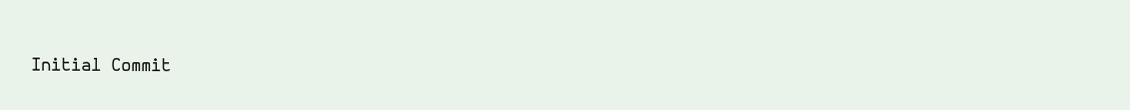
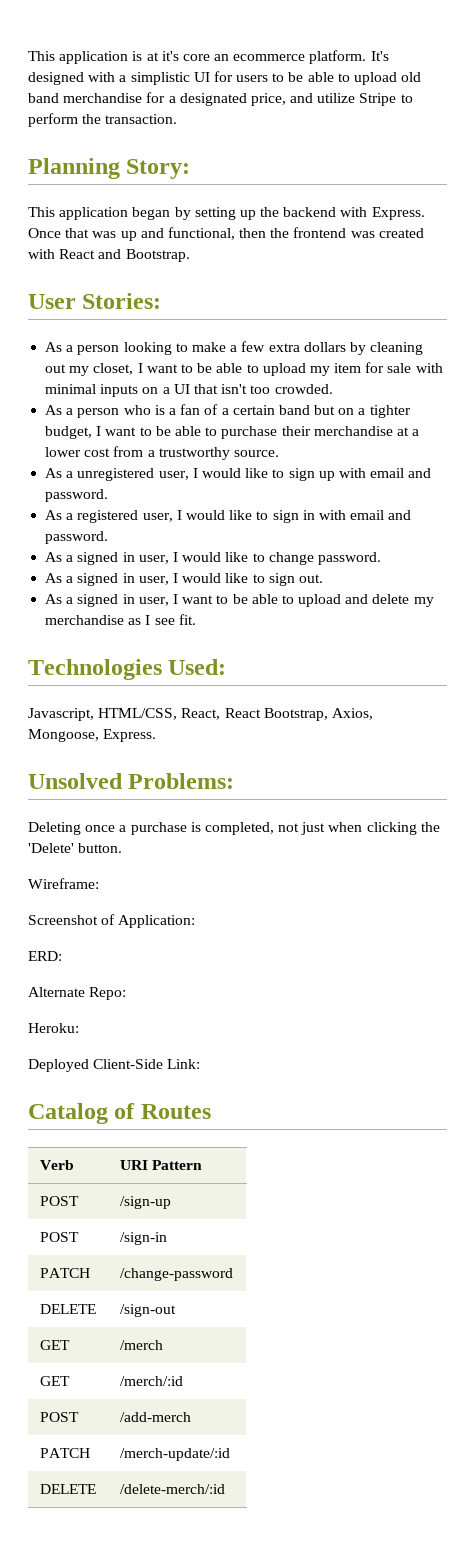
[30,57,171,72] Initial Commit -> [28,50,389,64] [28,71,422,85] [28,92,413,106] [28,113,178,127] [28,158,191,179] [28,207,425,220] [28,227,424,241] [28,249,190,262] [28,293,162,309] [45,341,424,355] [45,362,443,376] [45,384,333,397] [45,404,411,418] [45,426,420,439] [45,446,279,460] [45,468,432,481] [45,489,109,502] [45,510,412,523] [45,531,109,544] [45,552,381,565] [45,573,323,586] [45,594,434,607] [45,614,196,625] [28,659,227,680] [28,708,373,721] [28,729,157,742] [28,773,235,789] [28,822,440,835] [28,843,123,853] [28,878,99,889] [28,914,196,928] [28,951,62,961] [28,987,127,1000] [28,1023,79,1033] [28,1059,201,1072] [28,1103,211,1124] [39,1160,74,1170] [119,1160,202,1170] [39,1196,79,1206] [119,1196,171,1209] [39,1232,79,1242] [119,1232,167,1245] [39,1268,90,1278] [119,1268,233,1281] [39,1304,96,1314] [119,1304,176,1317] [39,1340,70,1350] [119,1340,163,1350] [39,1376,70,1386] [119,1376,183,1386] [39,1412,79,1422] [119,1412,191,1422] [39,1448,90,1458] [119,1448,230,1461] [39,1484,96,1494] [119,1484,225,1494] This application is at it's core an ecommerce platform. It's designed with a simplistic UI for users to be able to upload old band merchandise for a designated price, and utilize Stripe to perform the transaction. // Planning Story: // This application began by setting up the backend with Express. Once that was up and functional, then the frontend was created with React and Bootstrap. // User Stories: // As a person looking to make a few extra dollars by cleaning out my closet, I want to be able to upload my item for sale with minimal inputs on a UI that isn't too crowded. // As a person who is a fan of a certain band but on a tighter budget, I want to be able to purchase their merchandise at a lower cost from a trustworthy source. // As a unregistered user, I would like to sign up with email and password. // As a registered user, I would like to sign in with email and password. // As a signed in user, I would like to change password. // As a signed in user, I would like to sign out. // As a signed in user, I want to be able to upload and delete my merchandise as I see fit. // Technologies Used: // Javascript, HTML/CSS, React, React Bootstrap, Axios, Mongoose, Express. // Unsolved Problems: // Deleting once a purchase is completed, not just when clicking the 'Delete' button. // Wireframe: // Screenshot of Application: // ERD: // Alternate Repo: // Heroku: // Deployed Client-Side Link: // Catalog of Routes // Verb | URI Pattern // POST | /sign-up // POST | /sign-in // PATCH | /change-password // DELETE | /sign-out // GET | /merch // GET | /merch/:id // POST | /add-merch // PATCH | /merch-update/:id // DELETE | /delete-merch/:id

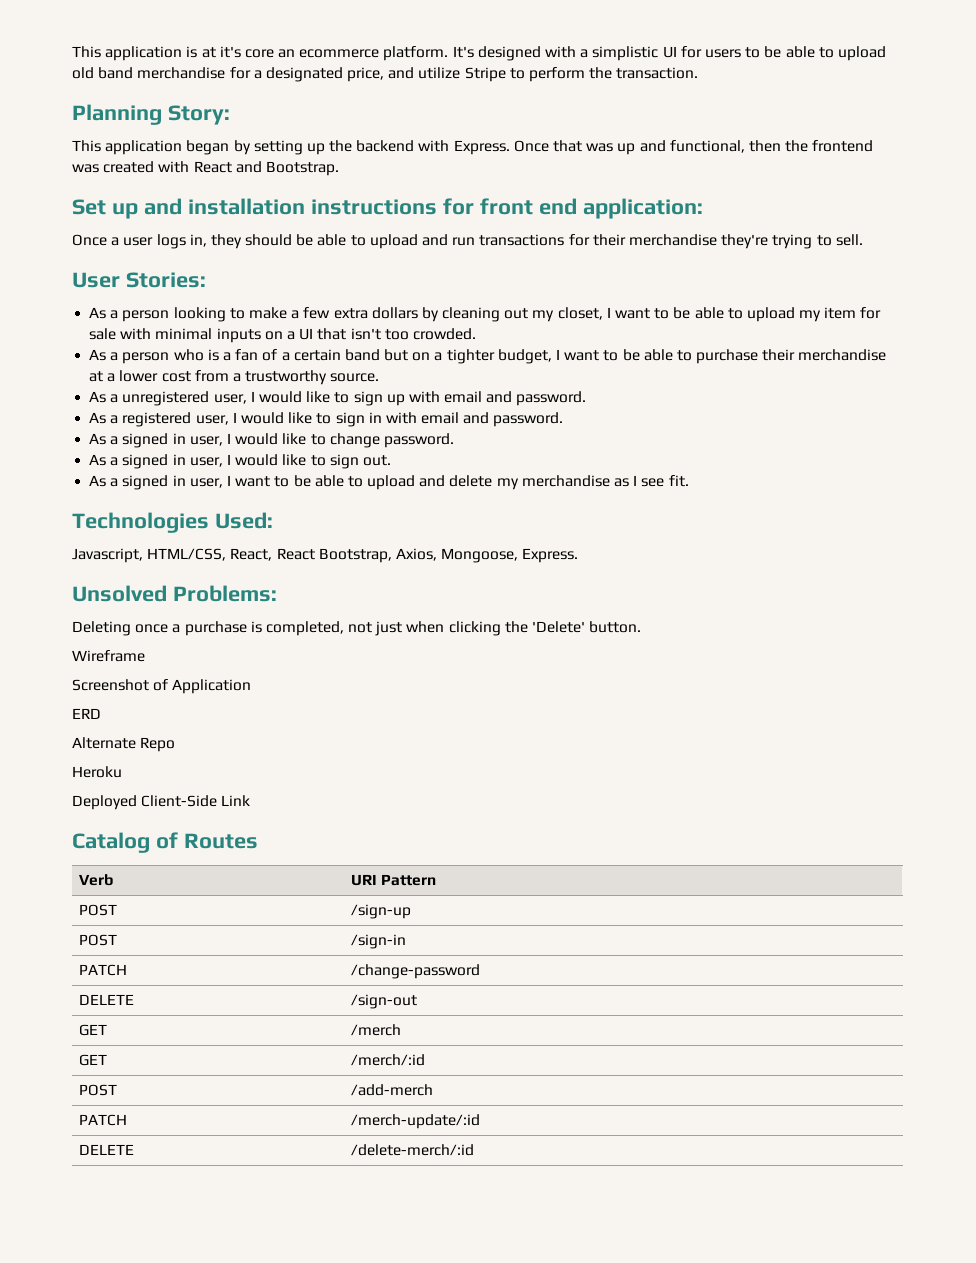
(190, 255) none -> [72,198,703,219] [72,234,863,249] // Set up and installation instructions for front end application: // Once a user logs in, they should be able to upload and run transactions for their merchandise they're trying to sell.
[28,878,99,889] Wireframe: -> [72,650,145,662] Wireframe
[118,915,196,928] [28,951,62,961] Application: // ERD: -> [172,679,252,694] [72,708,101,719] Application // ERD
[89,987,127,1000] [28,1023,79,1033] Repo: // Heroku: -> [140,737,176,752] [72,766,122,778] Repo // Heroku
[167,1059,201,1069] Link: -> [221,795,251,806] Link

